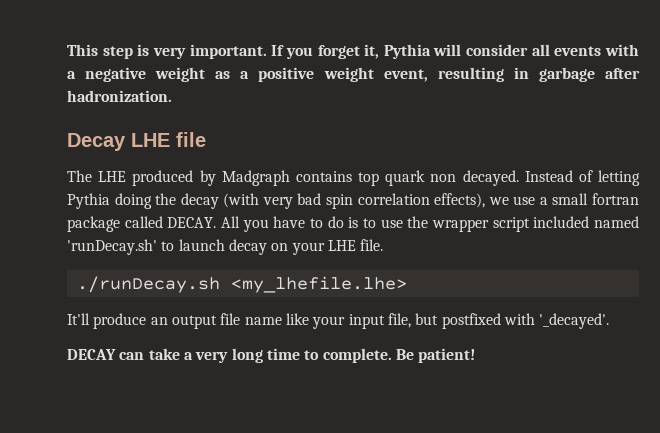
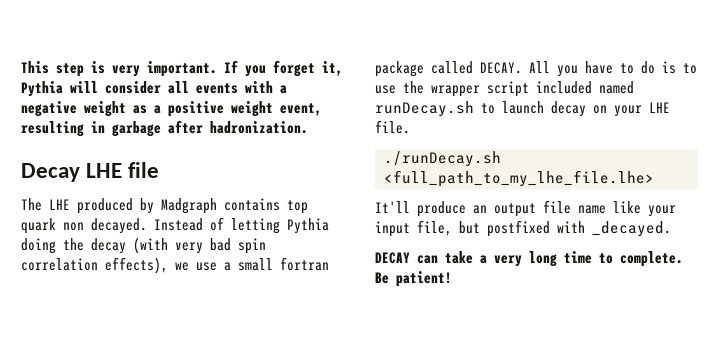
[67,239,157,255] 'runDecay.sh' -> [375,101,474,117] runDecay.sh
[230,276,407,293] <my_lhefile.lhe> -> [384,170,654,187] <full_path_to_my_lhe_file.lhe>
[539,313,610,329] '_decayed'. -> [592,221,671,237] _decayed.

